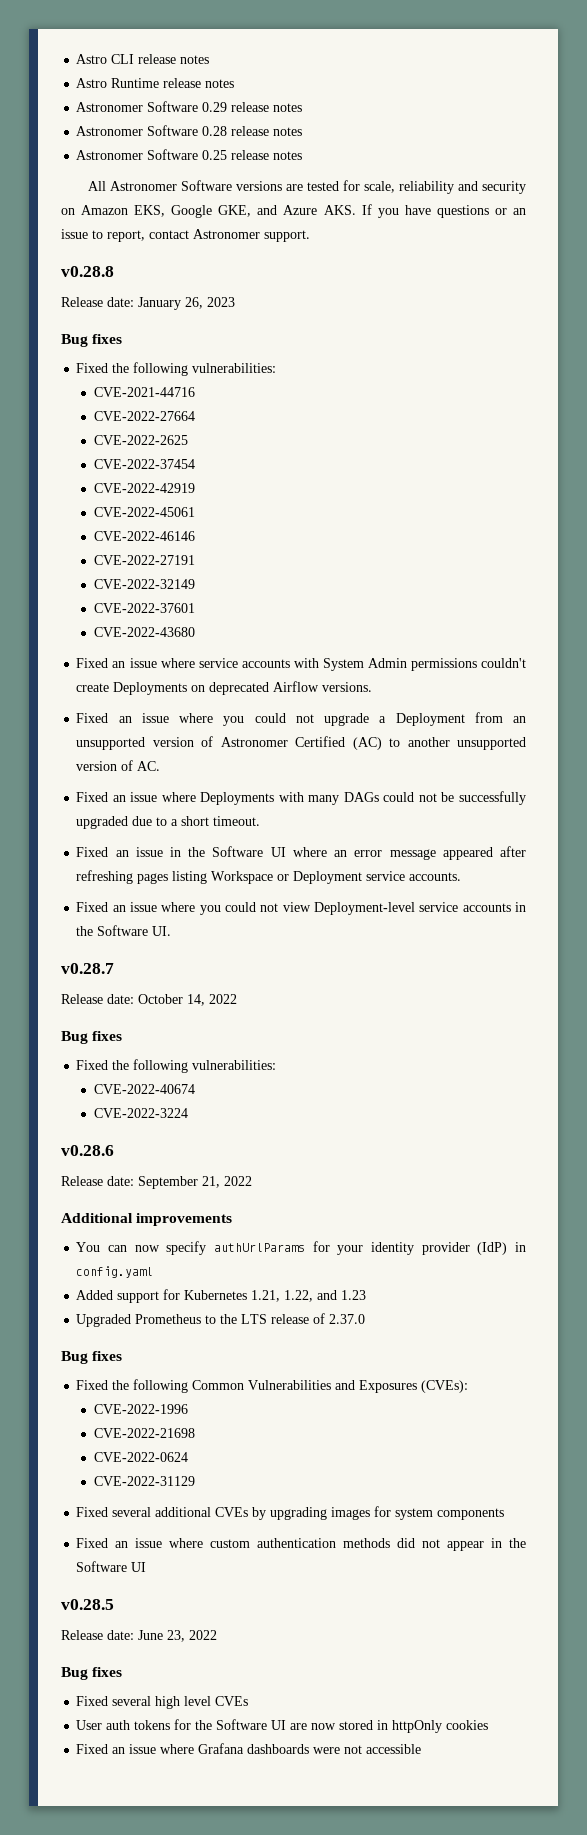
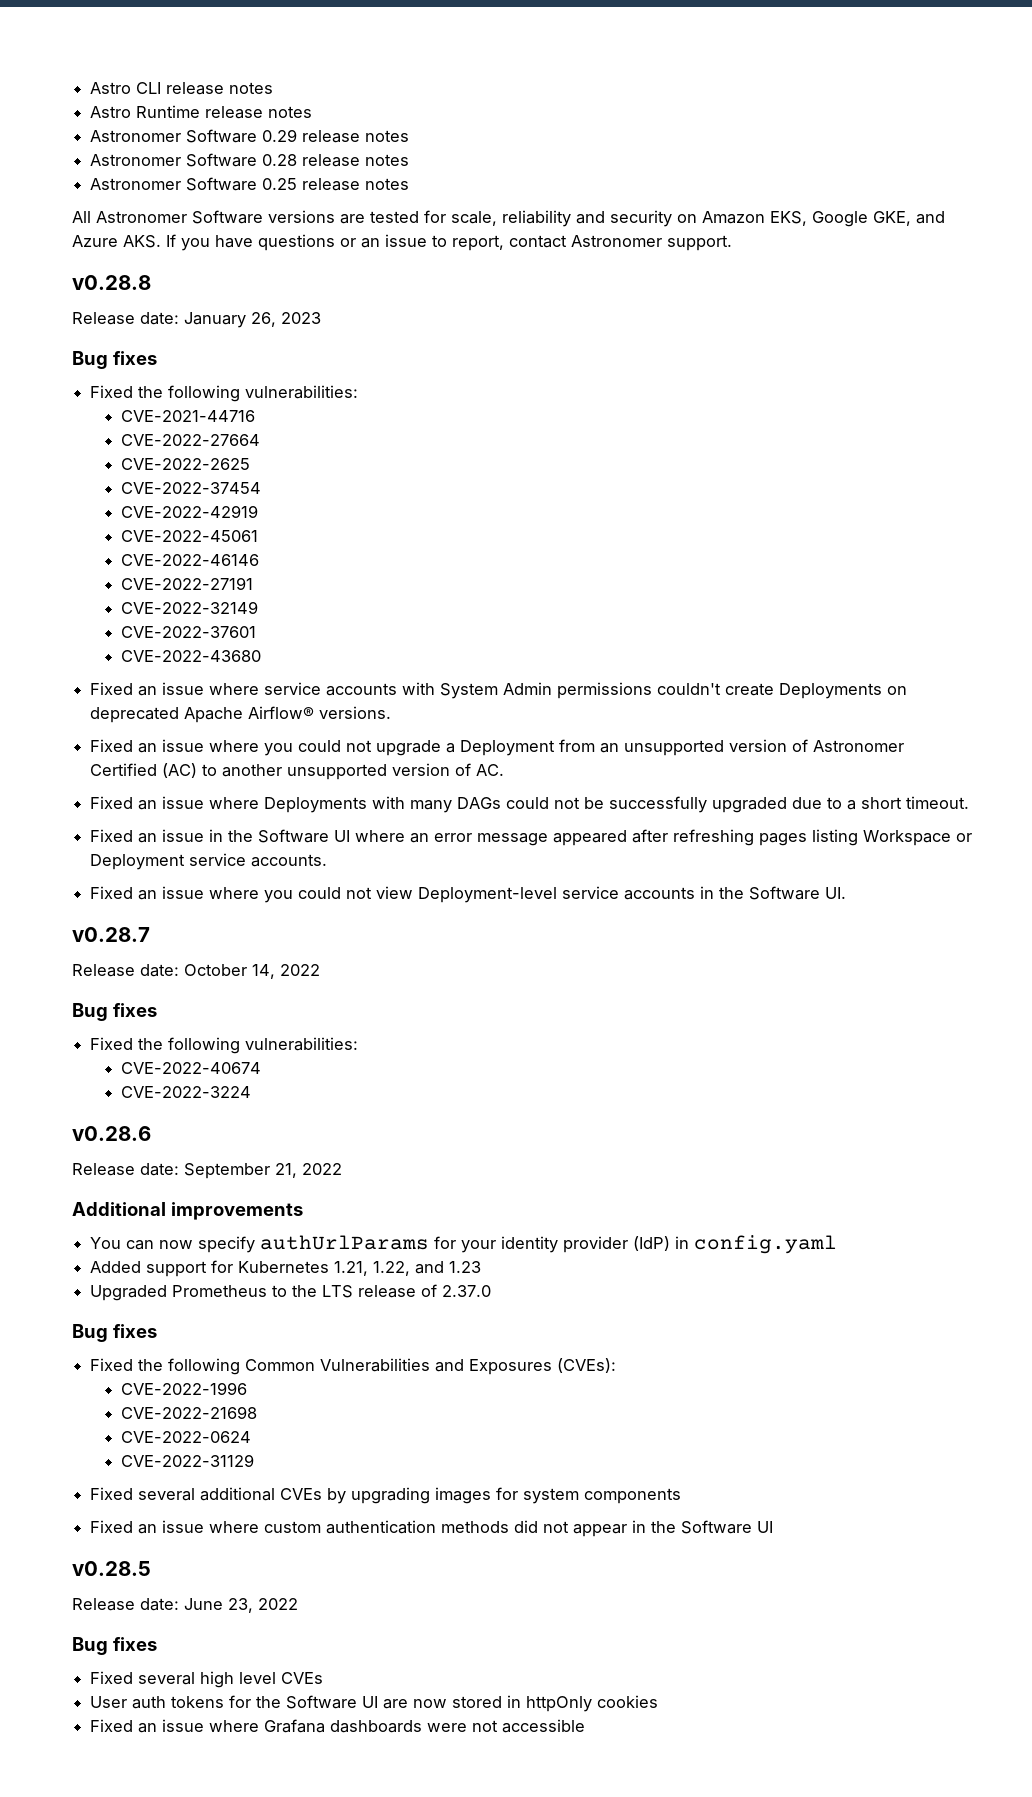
[273,681,320,692] Airflow -> [184,706,315,723] Apache Airflow®

